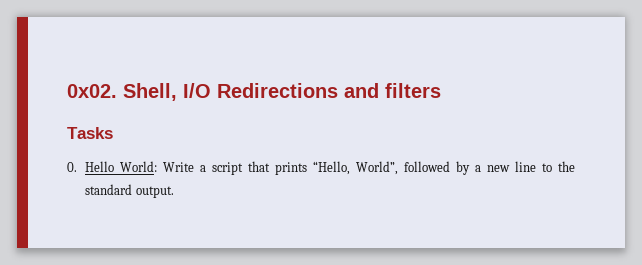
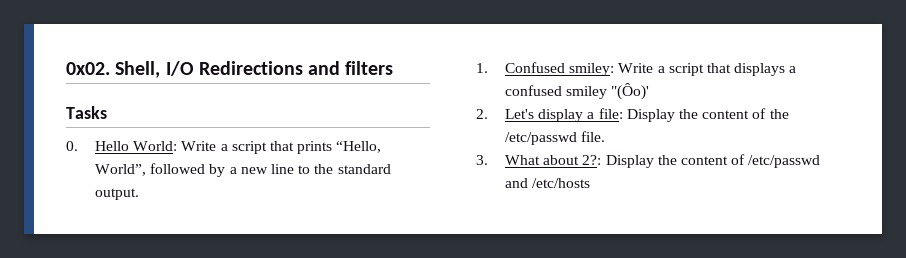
(174, 192) none -> [476,62,797,76] [505,83,650,100] [476,108,789,122] [505,131,606,145] [476,154,821,168] [505,178,591,188] // 1. Confused smiley: Write a script that displays a confused smiley "(Ôo)' // 2. Let's display a file: Display the content of the /etc/passwd file. // 3. What about 2?: Display the content of /etc/passwd and /etc/hosts

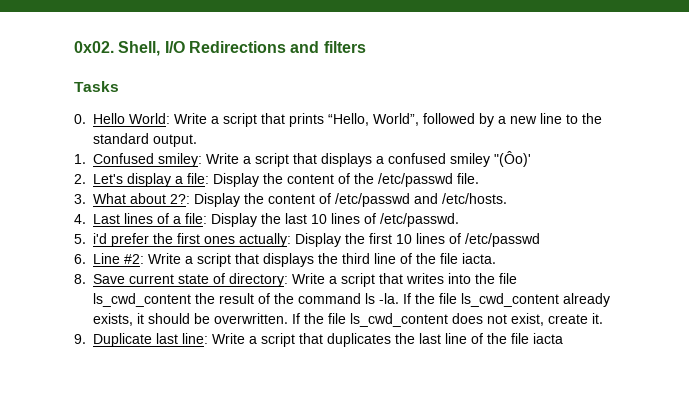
[532,178,591,188] /etc/hosts -> [442,193,507,204] [74,213,459,227] [74,233,540,247] [74,253,496,267] [74,273,517,287] [93,293,610,307] [93,313,603,327] [74,333,563,347] /etc/hosts. // 4. Last lines of a file: Display the last 10 lines of /etc/passwd. // 5. i'd prefer the first ones actually: Display the first 10 lines of /etc/passwd // 6. Line #2: Write a script that displays the third line of the file iacta. // 8. Save current state of directory: Write a script that writes into the file ls_cwd_content the result of the command ls -la. If the file ls_cwd_content already exists, it should be overwritten. If the file ls_cwd_content does not exist, create it. // 9. Duplicate last line: Write a script that duplicates the last line of the file iacta

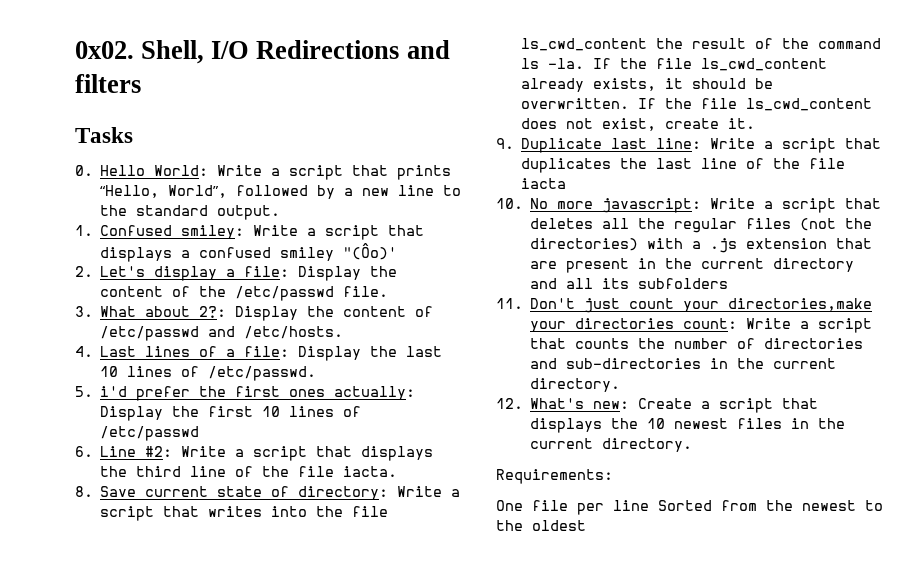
(563, 338) none -> [496,198,882,213] [530,218,873,233] [530,238,873,253] [530,258,855,273] [530,278,729,289] [496,298,873,313] [530,318,873,333] [530,338,864,349] [530,358,837,369] [530,378,621,392] [496,398,819,413] [530,418,846,433] [530,438,693,452] [496,469,613,484] [496,500,883,515] [496,520,586,531] // 10. No more javascript: Write a script that deletes all the regular files (not the directories) with a .js extension that are present in the current directory and all its subfolders // 11. Don't just count your directories,make your directories count: Write a script that counts the number of directories and sub-directories in the current directory. // 12. What's new: Create a script that displays the 10 newest files in the current directory. // Requirements: // One file per line Sorted from the newest to the oldest

